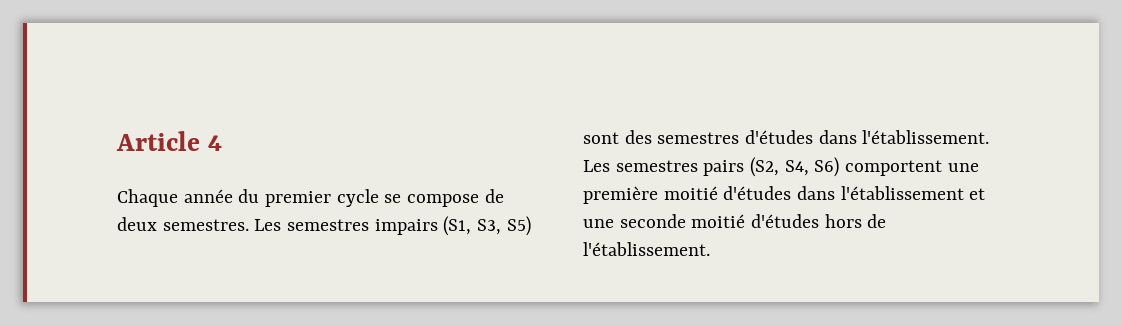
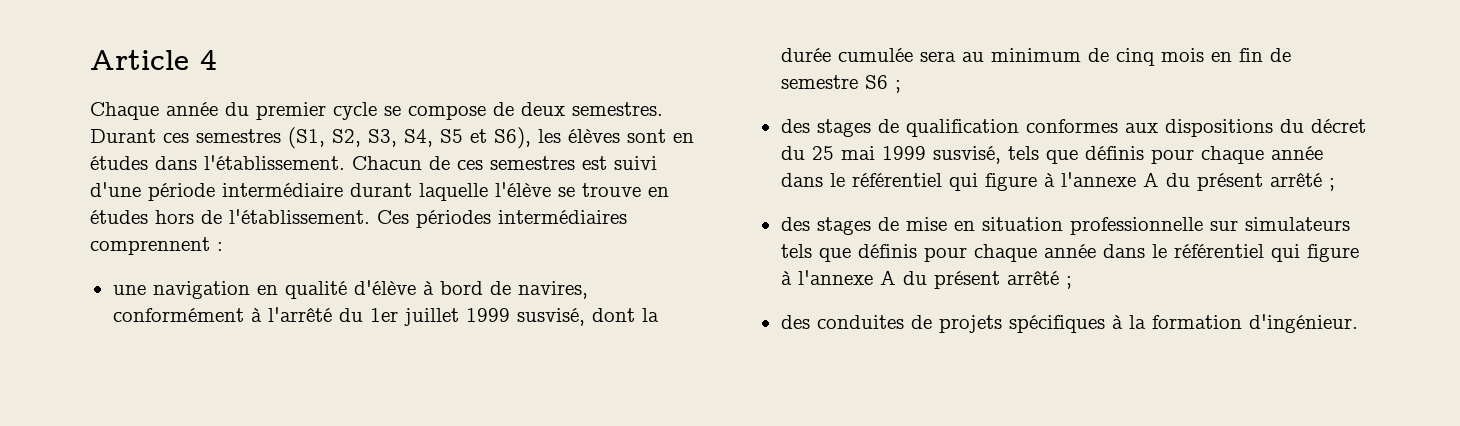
[254,216,531,236] [583,130,990,144] [583,157,979,177] [583,186,986,204] [583,214,887,228] [583,242,710,256] Les semestres impairs (S1, S3, S5) sont des semestres d'études dans l'établissement. Les semestres pairs (S2, S4, S6) comportent une première moitié d'études dans l'établissement et une seconde moitié d'études hors de l'établissement. -> [90,127,694,149] [90,155,657,170] [90,182,669,201] [90,209,627,228] [90,237,223,255] [112,280,588,299] [112,307,659,326] [780,48,1291,66] [780,75,901,93] [780,119,1366,137] [780,146,1323,164] [780,172,1335,191] [780,217,1350,235] [780,244,1359,262] [780,270,1072,289] [780,314,1358,333] Durant ces semestres (S1, S2, S3, S4, S5 et S6), les élèves sont en études dans l'établissement. Chacun de ces semestres est suivi d'une période intermédiaire durant laquelle l'élève se trouve en études hors de l'établissement. Ces périodes intermédiaires comprennent : // une navigation en qualité d'élève à bord de navires, conformément à l'arrêté du 1er juillet 1999 susvisé, dont la durée cumulée sera au minimum de cinq mois en fin de semestre S6 ; // des stages de qualification conformes aux dispositions du décret du 25 mai 1999 susvisé, tels que définis pour chaque année dans le référentiel qui figure à l'annexe A du présent arrêté ; // des stages de mise en situation professionnelle sur simulateurs tels que définis pour chaque année dans le référentiel qui figure à l'annexe A du présent arrêté ; // des conduites de projets spécifiques à la formation d'ingénieur.

